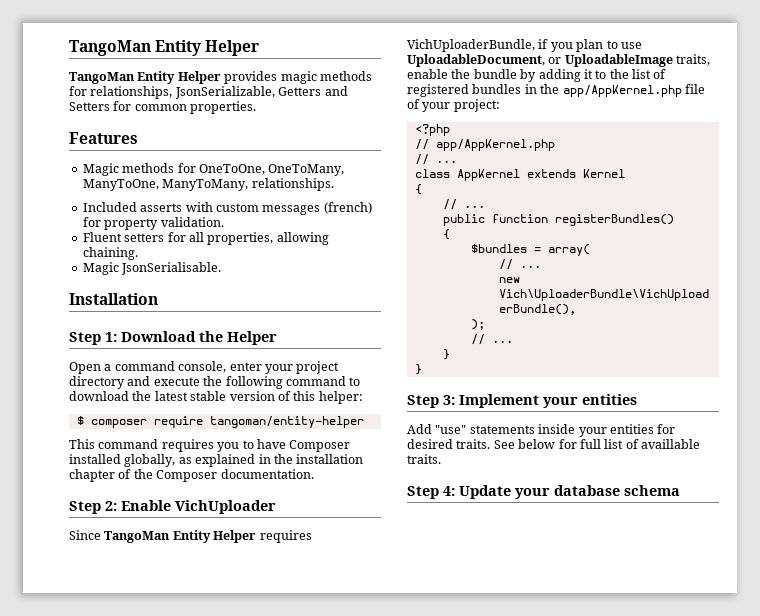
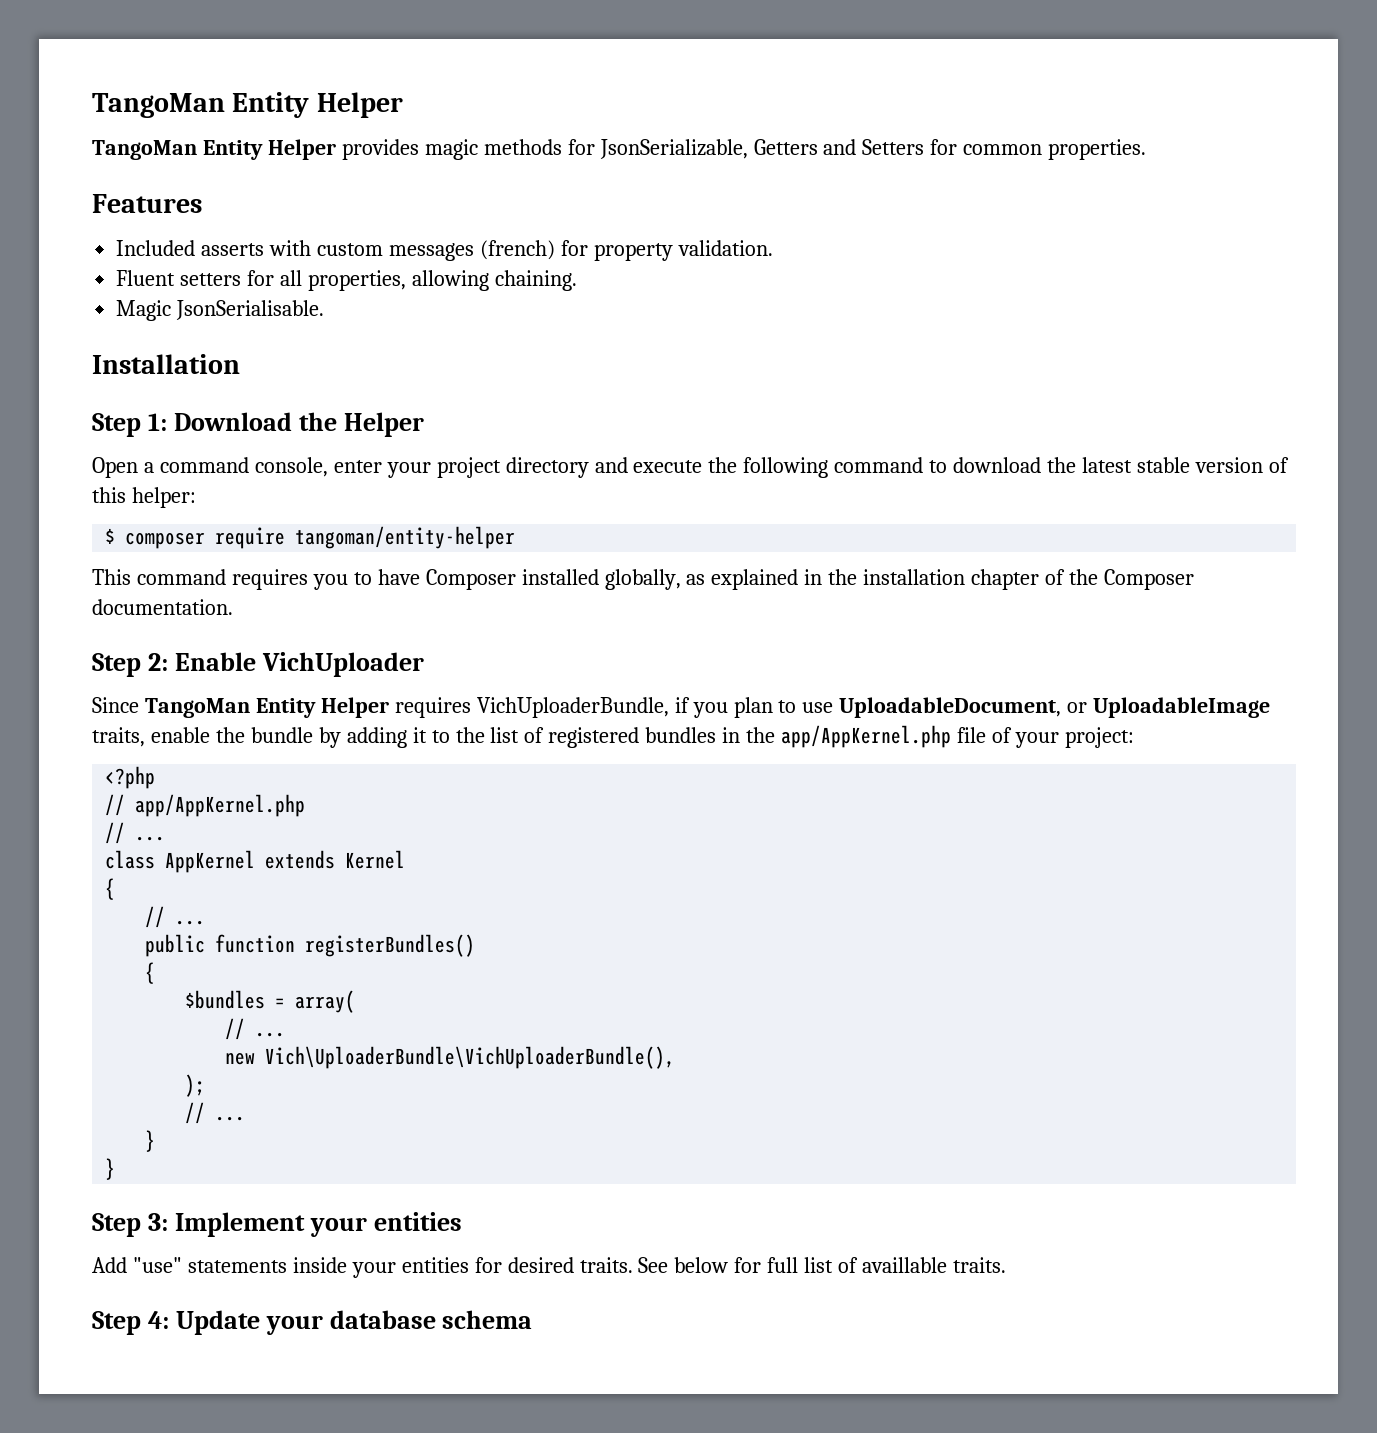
[90,86,173,99] relationships, -> (595, 147) none
[82,163,345,176] [82,178,334,191] // Magic methods for OneToOne, OneToMany, ManyToOne, ManyToMany, relationships. -> (202, 203) none

